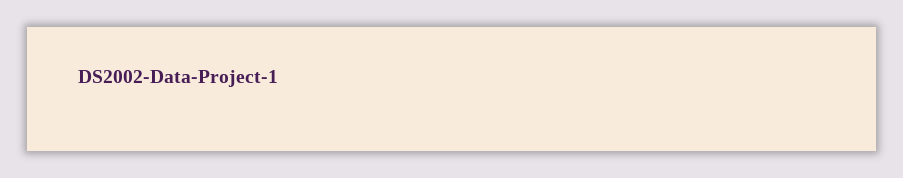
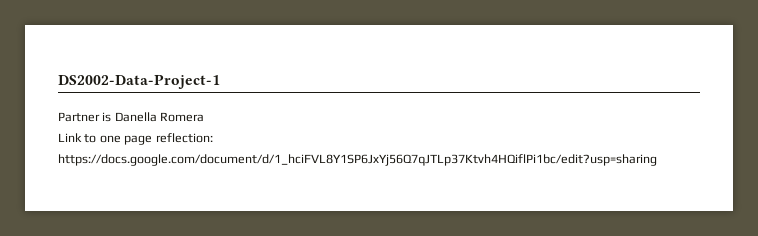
(278, 78) none -> [58,112,205,122] [58,133,213,145] [58,154,657,166] // Partner is Danella Romera // Link to one page reflection: https://docs.google.com/document/d/1_hciFVL8Y1SP6JxYj56Q7qJTLp37Ktvh4HQiflPi1bc/edit?usp=sharing

